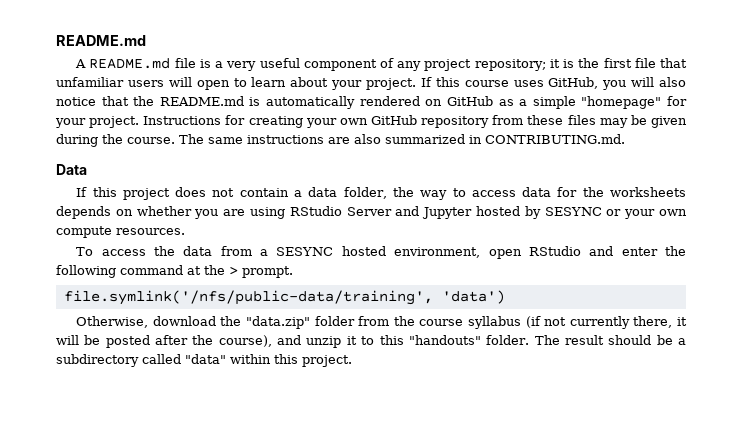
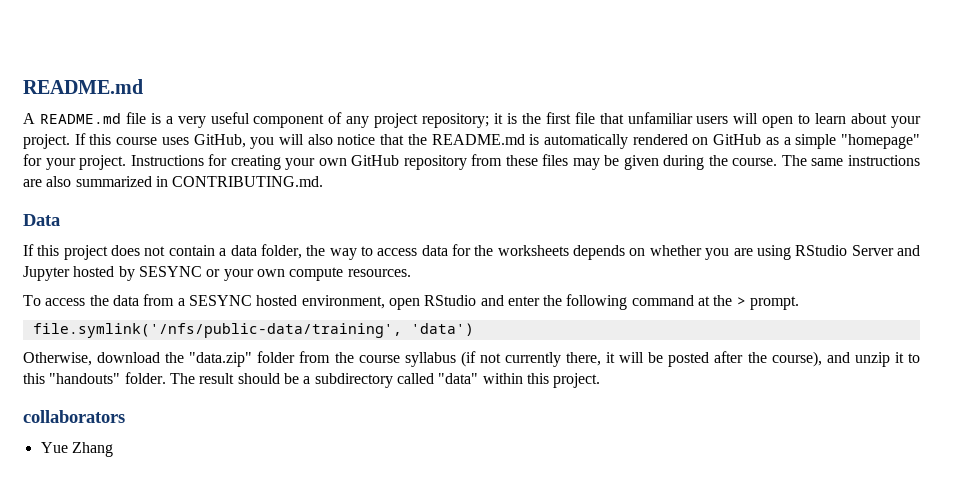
(352, 361) none -> [23,410,125,423] [40,442,113,457] // collaborators // Yue Zhang

